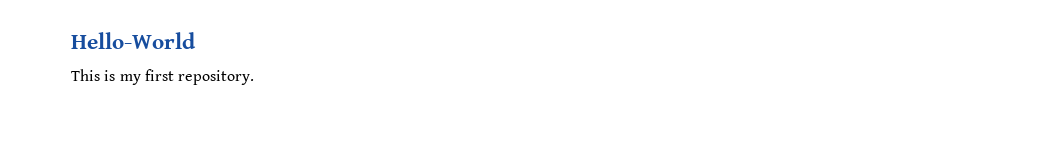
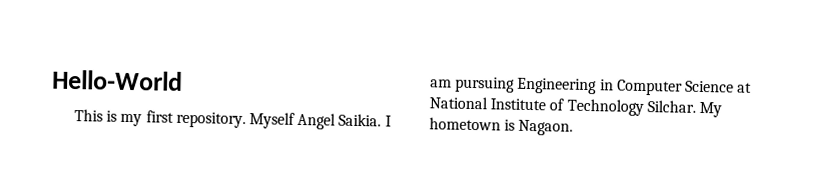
(255, 77) none -> [249,112,392,130] [430,76,753,96] [429,96,722,118] [429,117,574,136] Myself Angel Saikia. I am pursuing Engineering in Computer Science at National Institute of Technology Silchar. My hometown is Nagaon.

